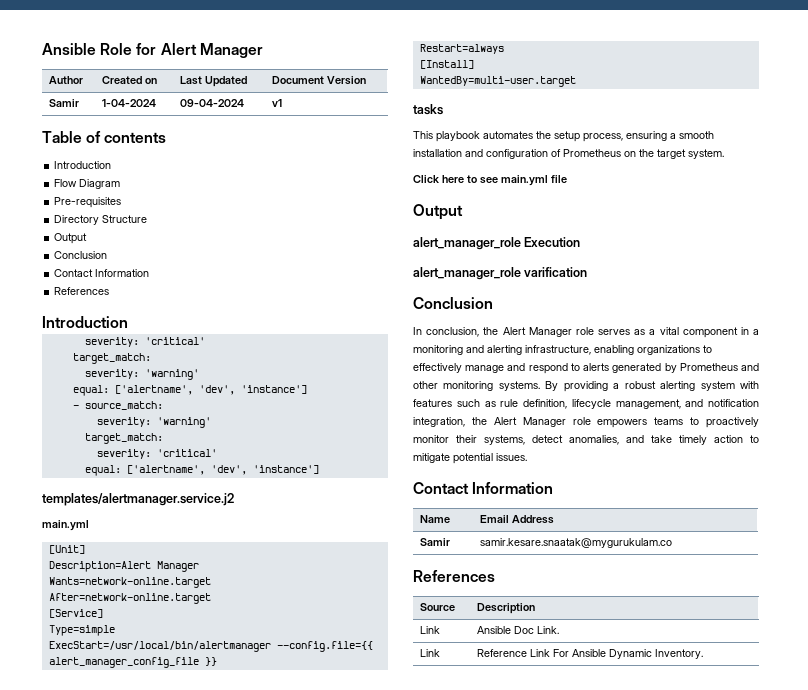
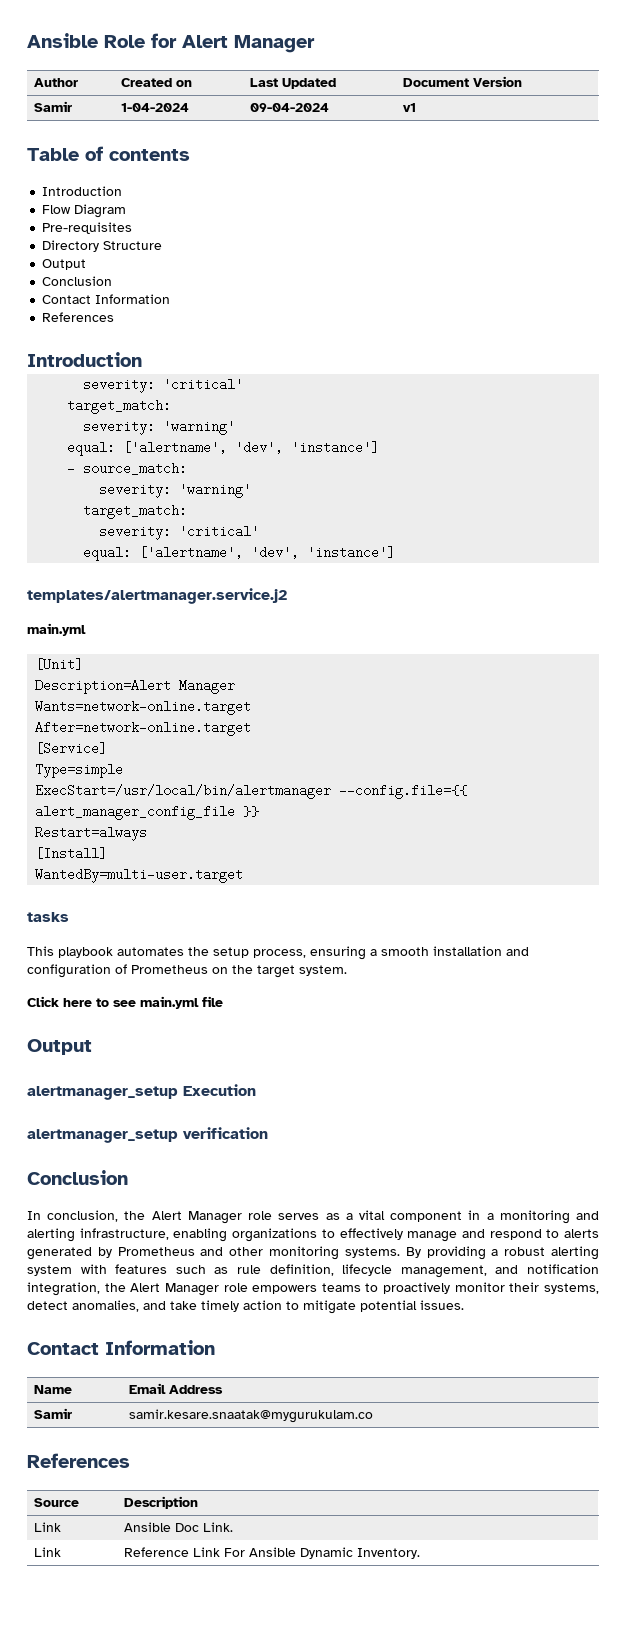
[413,237,521,250] alert_manager_role -> [27,1086,178,1100] alertmanager_setup
[413,267,588,280] alert_manager_role varification -> [27,1127,268,1143] alertmanager_setup verification

